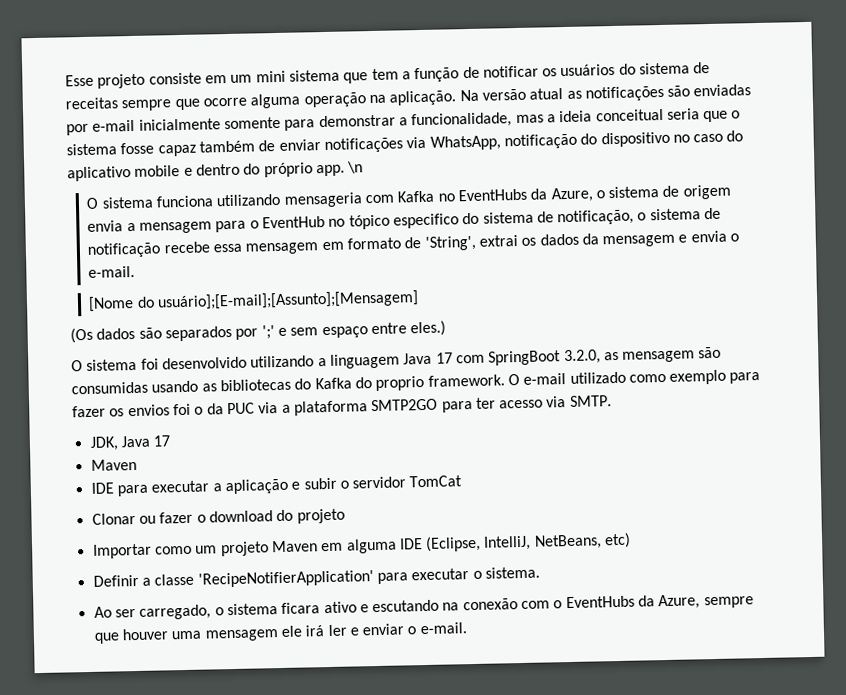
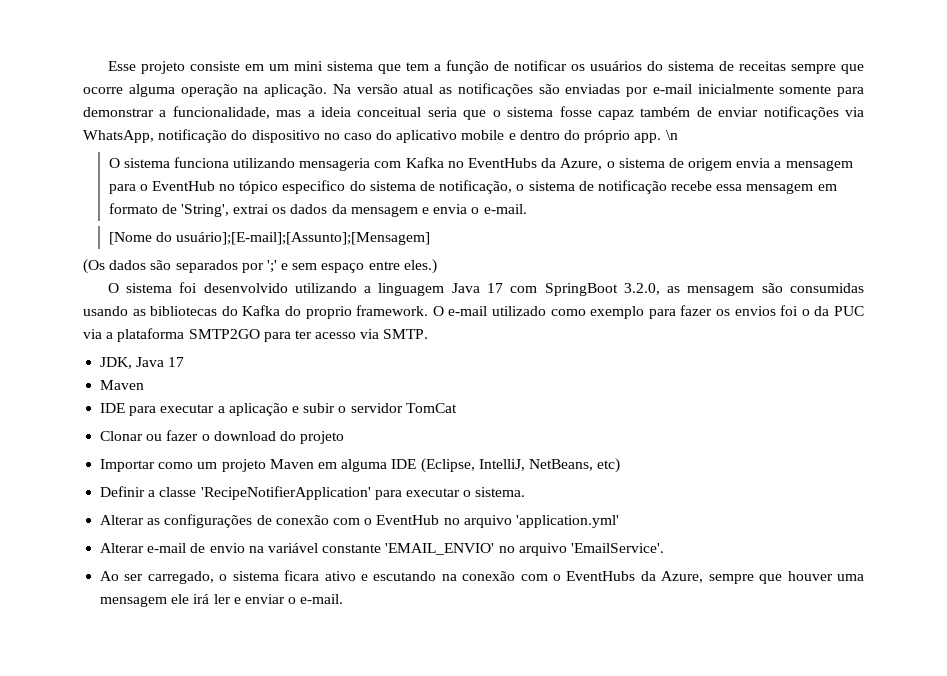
(540, 572) none -> [100,514,619,528] [100,543,664,556] // Alterar as configurações de conexão com o EventHub no arquivo 'application.yml' // Alterar e-mail de envio na variável constante 'EMAIL_ENVIO' no arquivo 'EmailService'.

